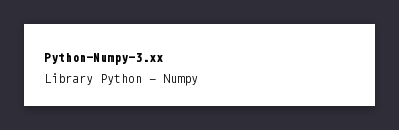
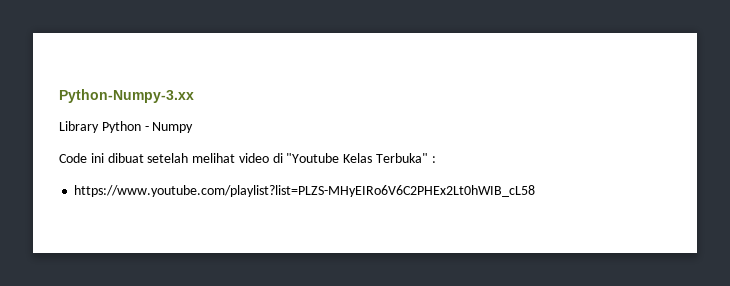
(198, 80) none -> [59,153,436,163] [74,185,536,197] // Code ini dibuat setelah melihat video di "Youtube Kelas Terbuka" : // https://www.youtube.com/playlist?list=PLZS-MHyEIRo6V6C2PHEx2Lt0hWIB_cL58

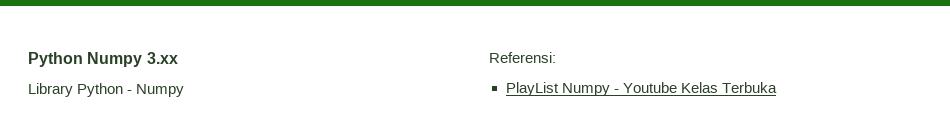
[59,89,194,103] Python-Numpy-3.xx -> [28,52,178,67] Python Numpy 3.xx
[59,153,436,163] [74,185,536,197] Code ini dibuat setelah melihat video di "Youtube Kelas Terbuka" : // https://www.youtube.com/playlist?list=PLZS-MHyEIRo6V6C2PHEx2Lt0hWIB_cL58 -> [489,52,556,63] [505,82,777,96] Referensi: // PlayList Numpy - Youtube Kelas Terbuka

